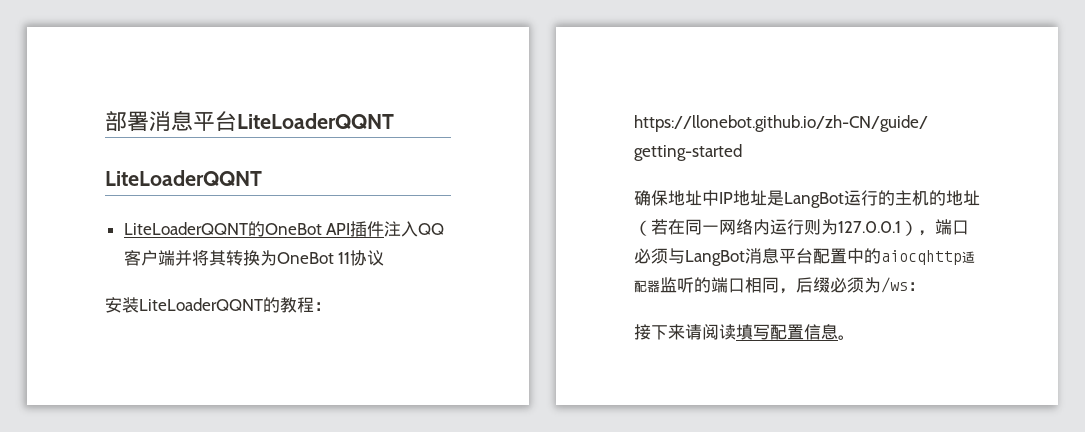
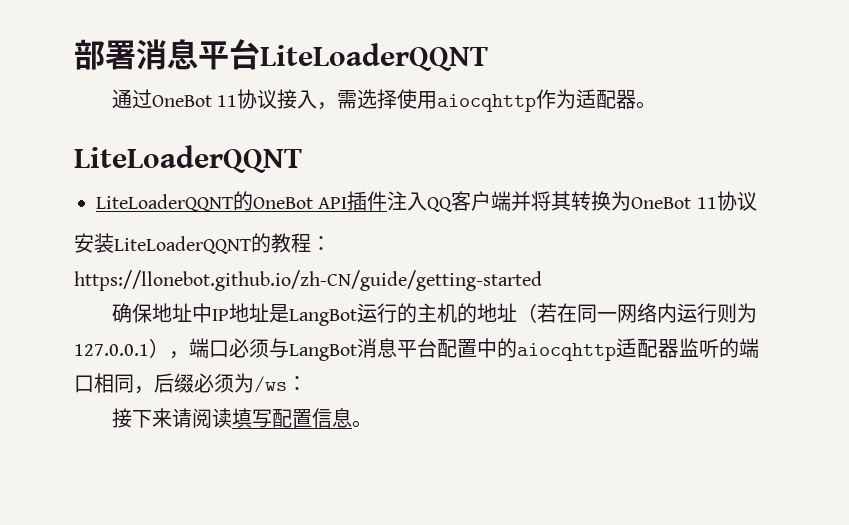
(394, 121) none -> [111,89,657,112] // 通过OneBot 11协议接入，需选择使用aiocqhttp作为适配器。

